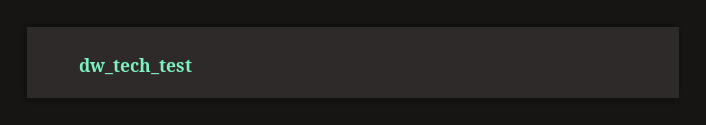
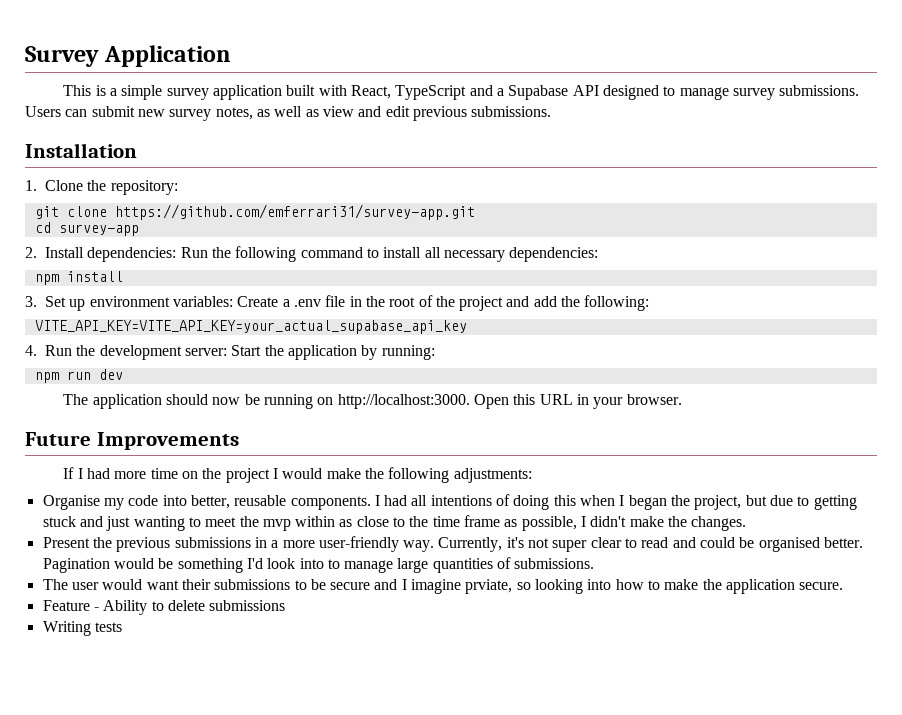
[79,58,192,75] dw_tech_test -> [25,45,232,67] [63,85,860,100] [25,106,552,121] [25,143,137,158] [25,180,178,195] [34,204,475,220] [34,222,139,236] [25,246,599,262] [34,271,123,285] [25,295,650,311] [34,320,467,334] [25,345,435,360] [34,369,123,383] [63,394,682,409] [25,432,239,450] [63,467,532,483] [42,494,857,510] [42,515,747,531] [42,536,864,552] [42,557,595,573] [42,579,844,594] [42,600,286,615] [42,621,122,636] Survey Application // This is a simple survey application built with React, TypeScript and a Supabase API designed to manage survey submissions. Users can submit new survey notes, as well as view and edit previous submissions. // Installation // 1. Clone the repository: // git clone https://github.com/emferrari31/survey-app.git // cd survey-app // 2. Install dependencies: Run the following command to install all necessary dependencies: // npm install // 3. Set up environment variables: Create a .env file in the root of the project and add the following: // VITE_API_KEY=VITE_API_KEY=your_actual_supabase_api_key // 4. Run the development server: Start the application by running: // npm run dev // The application should now be running on http://localhost:3000. Open this URL in your browser. // Future Improvements // If I had more time on the project I would make the following adjustments: // Organise my code into better, reusable components. I had all intentions of doing this when I began the project, but due to getting stuck and just wanting to meet the mvp within as close to the time frame as possible, I didn't make the changes. // Present the previous submissions in a more user-friendly way. Currently, it's not super clear to read and could be organised better. Pagination would be something I'd look into to manage large quantities of submissions. // The user would want their submissions to be secure and I imagine prviate, so looking into how to make the application secure. // Feature - Ability to delete submissions // Writing tests

